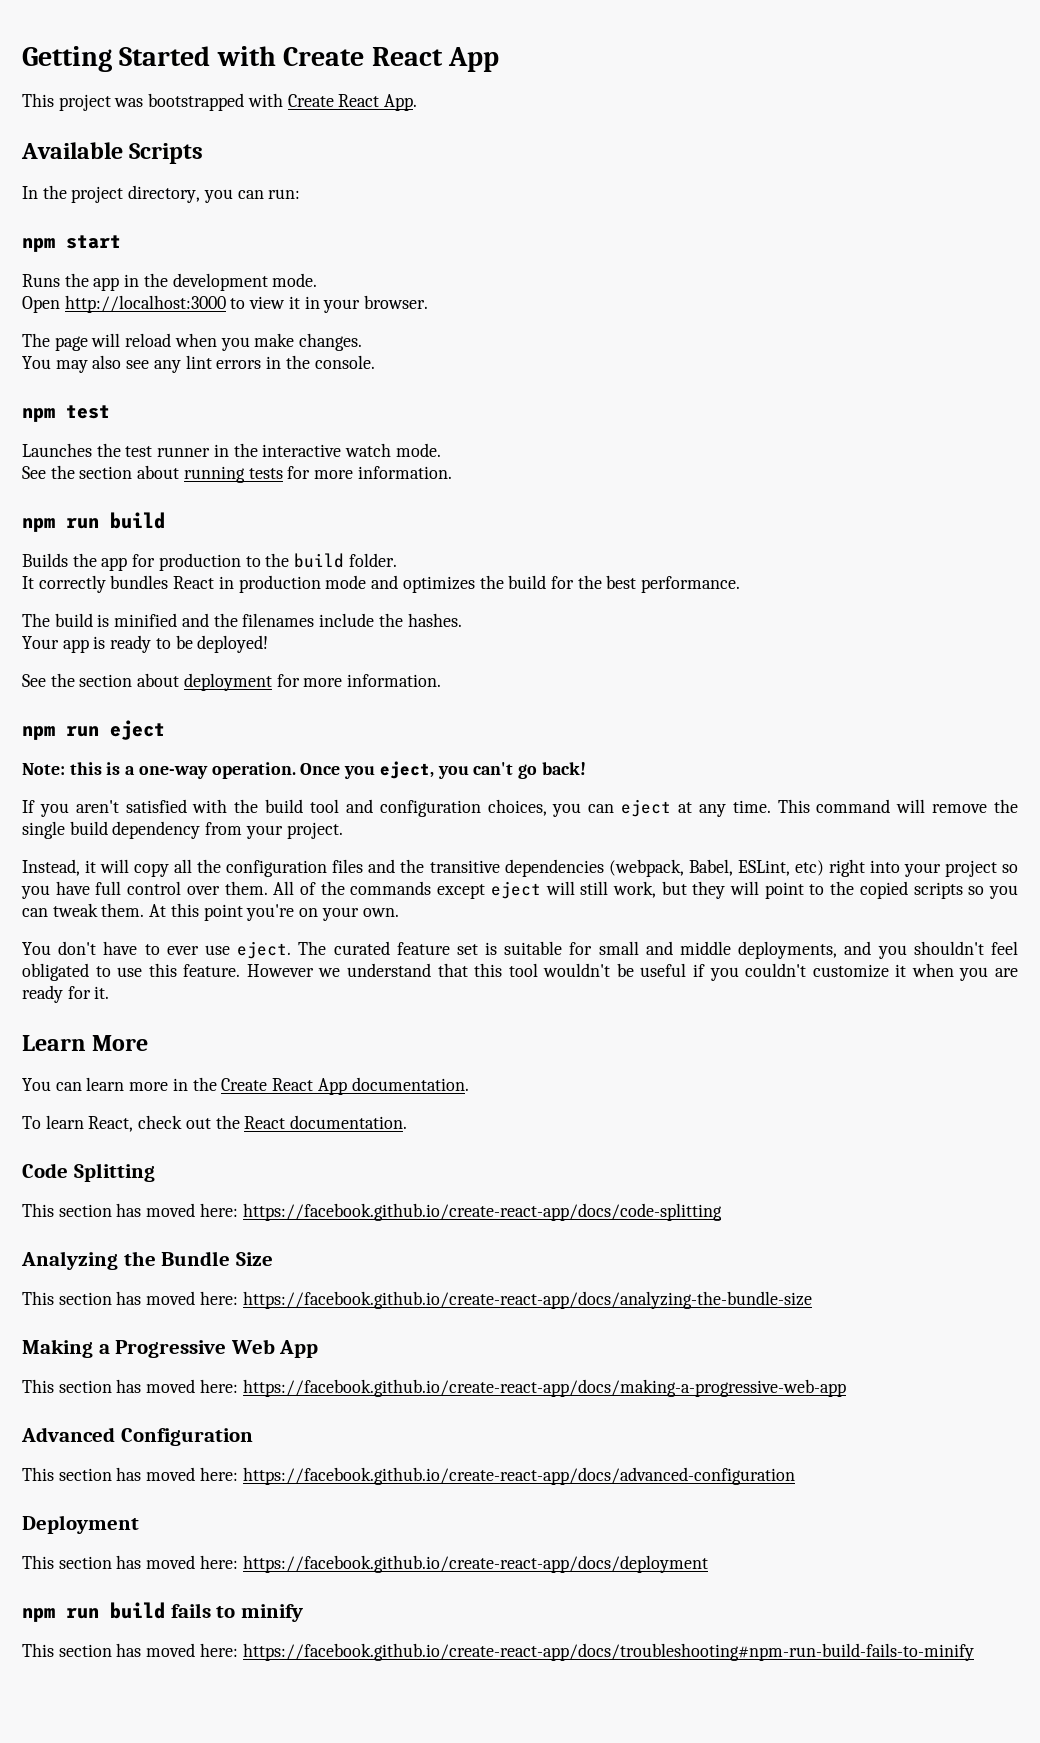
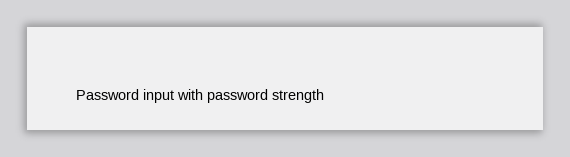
[22,46,500,72] [22,93,418,111] [21,142,204,164] [22,185,301,203] [22,235,121,252] [22,273,318,291] [22,295,429,313] [22,333,363,351] [22,355,375,373] [22,405,110,422] [22,443,441,457] [22,465,452,483] [22,512,165,532] [22,553,397,571] [22,575,741,593] [22,613,462,627] [22,635,269,653] [22,673,442,691] [22,720,165,740] [22,761,586,779] [22,799,1019,817] [22,821,343,839] [22,859,1018,877] [21,881,1019,899] [22,903,399,921] [22,941,1018,959] [22,963,1018,981] [22,985,110,1003] [22,1035,149,1051] [22,1077,469,1095] [22,1115,408,1132] [22,1163,155,1182] [22,1203,722,1221] [21,1251,273,1270] [22,1291,812,1309] [22,1339,319,1358] [22,1379,846,1397] [21,1427,253,1446] [22,1467,795,1485] [22,1515,139,1534] [22,1555,708,1573] [22,1602,303,1622] [22,1643,974,1661] Getting Started with Create React App // This project was bootstrapped with Create React App. // Available Scripts // In the project directory, you can run: // npm start // Runs the app in the development mode. // Open http://localhost:3000 to view it in your browser. // The page will reload when you make changes. // You may also see any lint errors in the console. // npm test // Launches the test runner in the interactive watch mode. // See the section about running tests for more information. // npm run build // Builds the app for production to the build folder. // It correctly bundles React in production mode and optimizes the build for the best performance. // The build is minified and the filenames include the hashes. // Your app is ready to be deployed! // See the section about deployment for more information. // npm run eject // Note: this is a one-way operation. Once you eject, you can't go back! // If you aren't satisfied with the build tool and configuration choices, you can eject at any time. This command will remove the single build dependency from your project. // Instead, it will copy all the configuration files and the transitive dependencies (webpack, Babel, ESLint, etc) right into your project so you have full control over them. All of the commands except eject will still work, but they will point to the copied scripts so you can tweak them. At this point you're on your own. // You don't have to ever use eject. The curated feature set is suitable for small and middle deployments, and you shouldn't feel obligated to use this feature. However we understand that this tool wouldn't be useful if you couldn't customize it when you are ready for it. // Learn More // You can learn more in the Create React App documentation. // To learn React, check out the React documentation. // Code Splitting // This section has moved here: https://facebook.github.io/create-react-app/docs/code-splitting // Analyzing the Bundle Size // This section has moved here: https://facebook.github.io/create-react-app/docs/analyzing-the-bundle-size // Making a Progressive Web App // This section has moved here: https://facebook.github.io/create-react-app/docs/making-a-progressive-web-app // Advanced Configuration // This section has moved here: https://facebook.github.io/create-react-app/docs/advanced-configuration // Deployment // This section has moved here: https://facebook.github.io/create-react-app/docs/deployment // npm run build fails to minify // This section has moved here: https://facebook.github.io/create-react-app/docs/troubleshooting#npm-run-build-fails-to-minify -> [76,89,324,103] Password input with password strength

